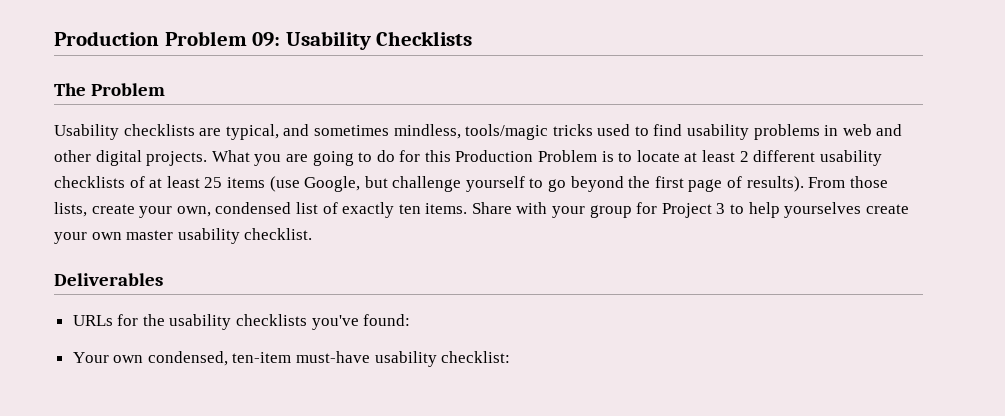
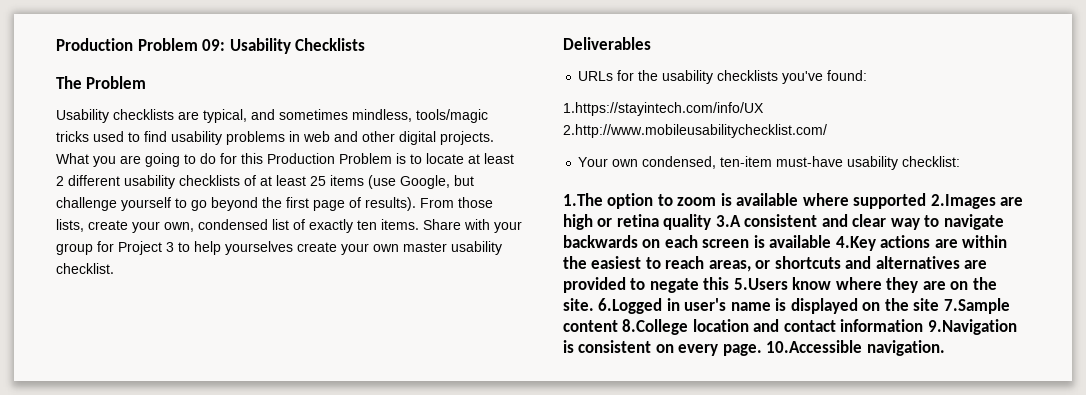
(411, 320) none -> [563,102,764,116] [563,124,827,138] // 1.https://stayintech.com/info/UX 2.http://www.mobileusabilitychecklist.com/
(511, 357) none -> [563,193,1024,209] [563,214,1004,230] [563,235,1008,251] [563,256,988,272] [563,277,997,293] [563,298,1010,314] [563,319,1017,335] [563,340,945,356] // 1.The option to zoom is available where supported 2.Images are high or retina quality 3.A consistent and clear way to navigate backwards on each screen is available 4.Key actions are within the easiest to reach areas, or shortcuts and alternatives are provided to negate this 5.Users know where they are on the site. 6.Logged in user's name is displayed on the site 7.Sample content 8.College location and contact information 9.Navigation is consistent on every page. 10.Accessible navigation.

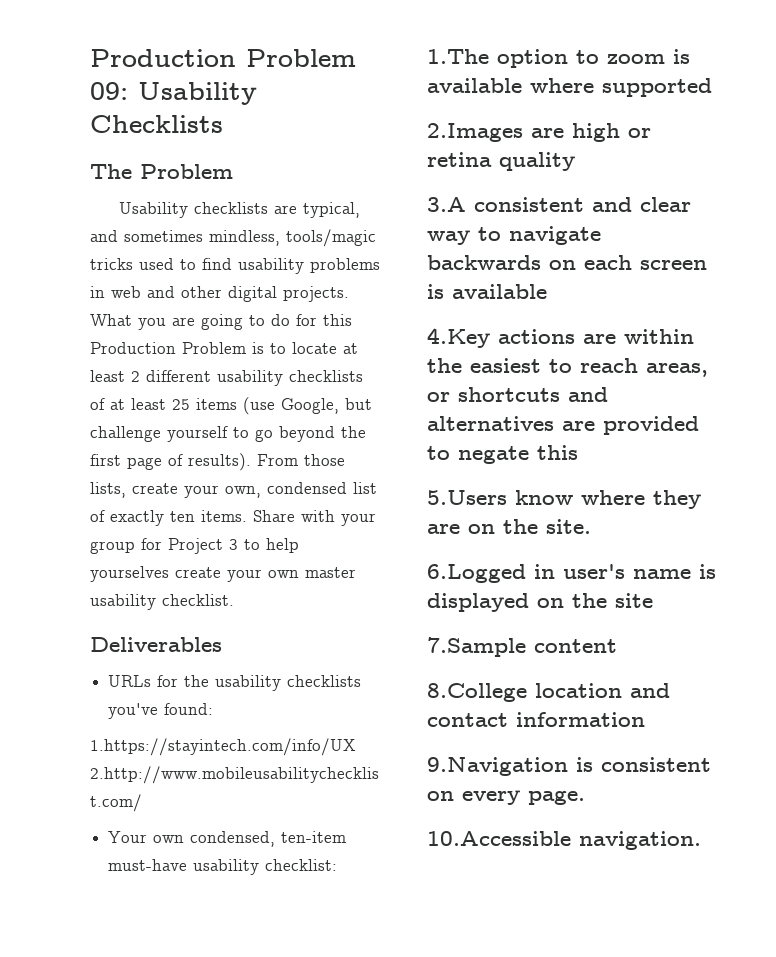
(927, 201) none -> (712, 87) //
(712, 222) none -> (575, 161) //
(832, 241) none -> (547, 291) //
(730, 283) none -> (578, 452) //
(594, 304) none -> (591, 526) //
(940, 304) none -> (653, 600) //
(618, 326) none -> (617, 646) //
(924, 325) none -> (645, 719) //
(762, 350) none -> (585, 797) //

